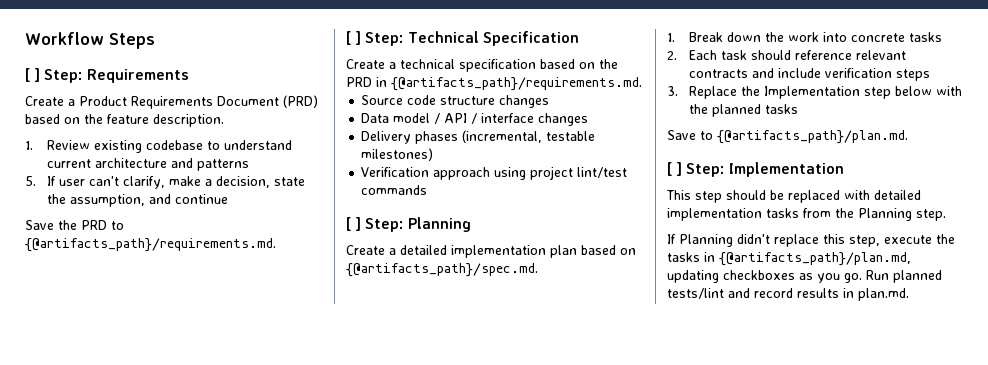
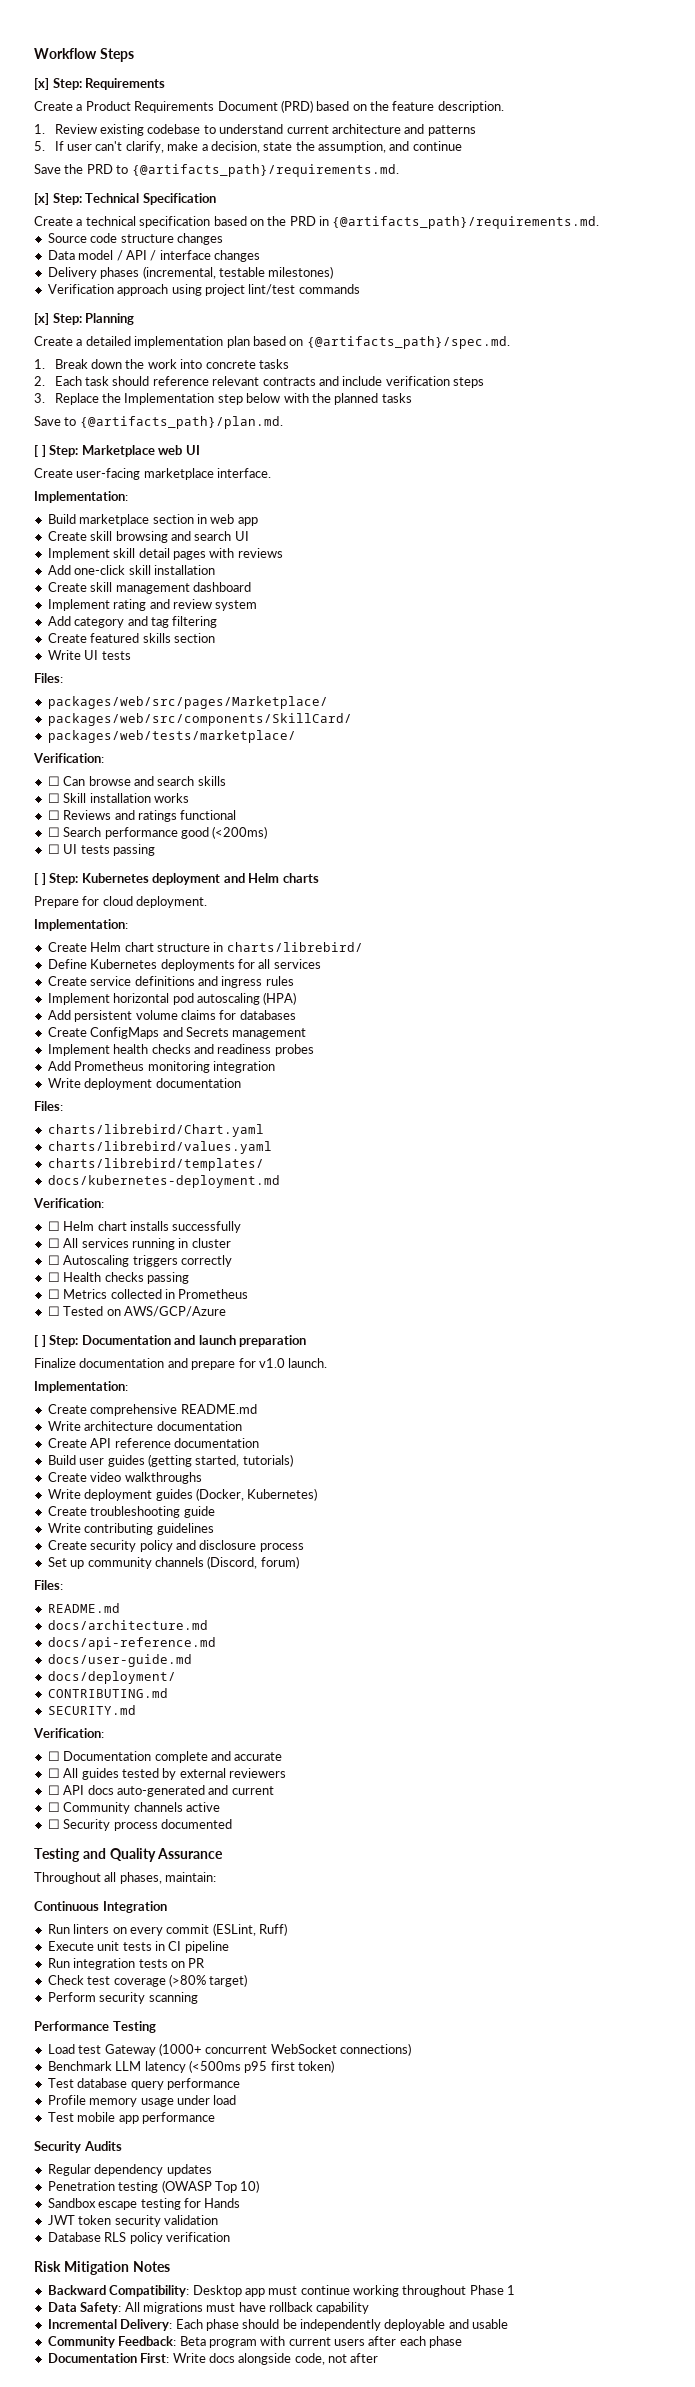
[25,68,41,82] [ ] -> [34,78,49,90] [x]
[346,31,362,45] [ ] -> [34,193,49,205] [x]
[346,217,362,231] [ ] -> [34,313,49,325] [x]
[728,162,844,177] [666,190,921,203] [667,208,946,221] [667,234,955,247] [667,252,911,266] [667,270,942,283] [667,288,909,301] Implementation // This step should be replaced with detailed implementation tasks from the Planning step. // If Planning didn't replace this step, execute the tasks in {@artifacts_path}/plan.md, updating checkboxes as you go. Run planned tests/lint and record results in plan.md. -> [81,445,200,457] [34,468,272,480] [34,491,128,503] [47,514,258,526] [47,531,249,543] [47,548,283,560] [47,565,215,575] [47,582,251,594] [47,599,258,611] [47,616,218,628] [47,633,215,643] [47,650,131,660] [34,673,63,683] [47,696,328,709] [47,713,352,726] [47,730,296,743] [33,753,104,763] [47,776,226,786] [47,793,189,803] [47,810,237,822] [47,826,268,839] [47,844,155,856] [34,873,319,885] [34,896,208,908] [34,919,128,931] [47,942,363,952] [47,959,321,971] [47,976,294,988] [47,992,297,1005] [47,1010,296,1022] [47,1027,307,1039] [47,1044,314,1056] [47,1061,275,1073] [47,1078,241,1090] [34,1101,63,1111] [47,1124,264,1137] [47,1141,272,1154] [47,1158,264,1171] [47,1175,280,1188] [33,1198,104,1208] [47,1221,242,1233] [47,1238,231,1250] [47,1255,232,1267] [47,1272,189,1284] [47,1289,249,1299] [47,1306,226,1317] [34,1335,307,1347] [34,1358,328,1370] [34,1381,128,1393] [47,1404,257,1416] [47,1421,242,1431] [47,1438,259,1448] [47,1454,293,1467] [47,1472,202,1484] [47,1488,318,1501] [47,1506,215,1518] [47,1523,214,1535] [47,1540,304,1552] [47,1556,299,1569] [34,1580,63,1590] [47,1603,120,1613] [47,1620,208,1630] [47,1637,216,1650] [47,1654,192,1667] [47,1671,176,1684] [47,1688,168,1698] [47,1705,136,1715] [33,1728,104,1738] [47,1751,283,1763] [47,1768,286,1780] [47,1785,274,1797] [47,1802,220,1814] [47,1819,232,1831] [34,1848,224,1862] [34,1872,217,1884] [34,1901,167,1913] [47,1923,287,1936] [47,1941,229,1953] [47,1958,206,1970] [47,1974,248,1987] [47,1992,198,2004] [34,2021,156,2033] [47,2043,411,2056] [47,2060,334,2073] [47,2078,240,2090] [47,2095,237,2107] [47,2112,215,2124] [34,2141,122,2153] [47,2164,212,2176] [47,2180,260,2193] [47,2198,241,2210] [47,2215,218,2227] [47,2232,230,2244] [34,2261,170,2275] [47,2285,516,2297] [47,2302,370,2314] [47,2319,509,2331] [47,2336,463,2348] [47,2353,379,2365] Marketplace web UI // Create user-facing marketplace interface. // Implementation: // Build marketplace section in web app // Create skill browsing and search UI // Implement skill detail pages with reviews // Add one-click skill installation // Create skill management dashboard // Implement rating and review system // Add category and tag filtering // Create featured skills section // Write UI tests // Files: // packages/web/src/pages/Marketplace/ // packages/web/src/components/SkillCard/ // packages/web/tests/marketplace/ // Verification: // ☐ Can browse and search skills // ☐ Skill installation works // ☐ Reviews and ratings functional // ☐ Search performance good (<200ms) // ☐ UI tests passing // [ ] Step: Kubernetes deployment and Helm charts // Prepare for cloud deployment. // Implementation: // Create Helm chart structure in charts/librebird/ // Define Kubernetes deployments for all services // Create service definitions and ingress rules // Implement horizontal pod autoscaling (HPA) // Add persistent volume claims for databases // Create ConfigMaps and Secrets management // Implement health checks and readiness probes // Add Prometheus monitoring integration // Write deployment documentation // Files: // charts/librebird/Chart.yaml // charts/librebird/values.yaml // charts/librebird/templates/ // docs/kubernetes-deployment.md // Verification: // ☐ Helm chart installs successfully // ☐ All services running in cluster // ☐ Autoscaling triggers correctly // ☐ Health checks passing // ☐ Metrics collected in Prometheus // ☐ Tested on AWS/GCP/Azure // [ ] Step: Documentation and launch preparation // Finalize documentation and prepare for v1.0 launch. // Implementation: // Create comprehensive README.md // Write architecture documentation // Create API reference documentation // Build user guides (getting started, tutorials) // Create video walkthroughs // Write deployment guides (Docker, Kubernetes) // Create troubleshooting guide // Write contributing guidelines // Create security policy and disclosure process // Set up community channels (Discord, forum) // Files: // README.md // docs/architecture.md // docs/api-reference.md // docs/user-guide.md // docs/deployment/ // CONTRIBUTING.md // SECURITY.md // Verification: // ☐ Documentation complete and accurate // ☐ All guides tested by external reviewers // ☐ API docs auto-generated and current // ☐ Community channels active // ☐ Security process documented // Testing and Quality Assurance // Throughout all phases, maintain: // Continuous Integration // Run linters on every commit (ESLint, Ruff) // Execute unit tests in CI pipeline // Run integration tests on PR // Check test coverage (>80% target) // Perform security scanning // Performance Testing // Load test Gateway (1000+ concurrent WebSocket connections) // Benchmark LLM latency (<500ms p95 first token) // Test database query performance // Profile memory usage under load // Test mobile app performance // Security Audits // Regular dependency updates // Penetration testing (OWASP Top 10) // Sandbox escape testing for Hands // JWT token security validation // Database RLS policy verification // Risk Mitigation Notes // Backward Compatibility: Desktop app must continue working throughout Phase 1 // Data Safety: All migrations must have rollback capability // Incremental Delivery: Each phase should be independently deployable and usable // Community Feedback: Beta program with current users after each phase // Documentation First: Write docs alongside code, not after

